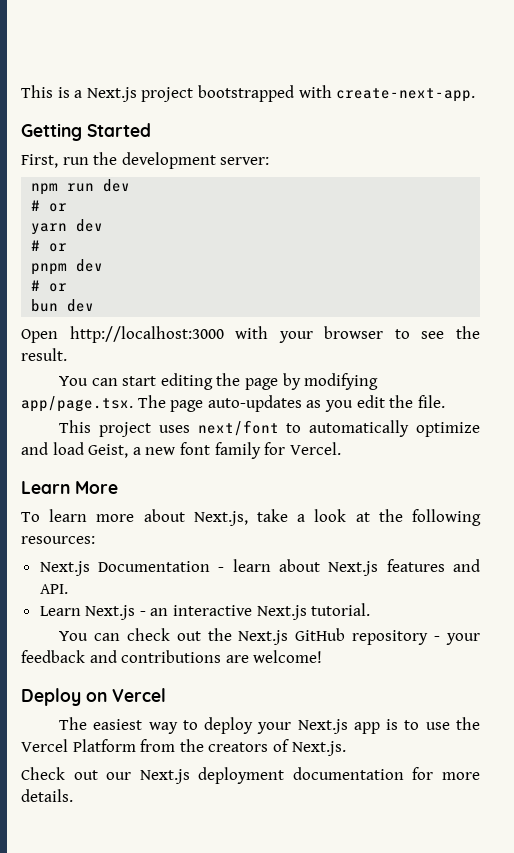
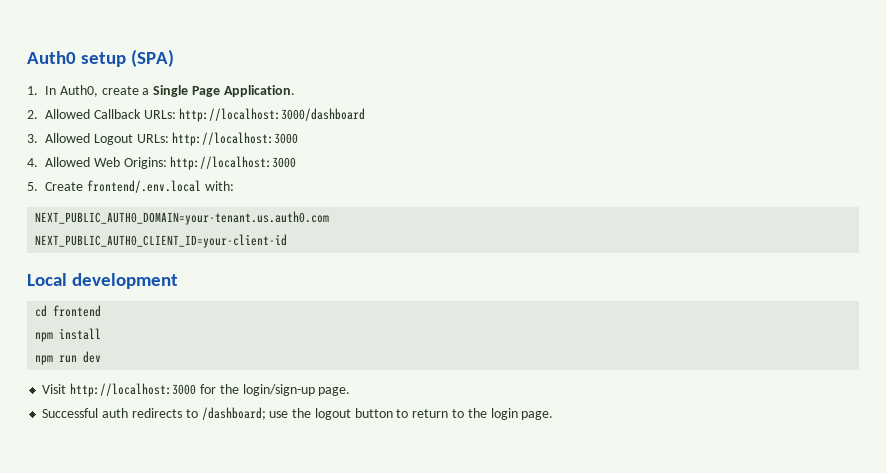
[21,85,476,102] [21,123,151,141] [21,152,270,169] [31,179,131,195] [31,200,68,212] [31,219,104,235] [31,240,68,252] [31,259,104,275] [31,280,68,292] [31,299,95,312] [21,326,480,343] [21,348,67,361] [59,373,379,390] [21,395,445,412] [59,420,480,437] [21,442,341,459] [21,481,118,494] [21,509,481,526] [21,536,95,544] [39,559,480,576] [39,584,68,594] [39,603,371,620] [59,628,481,645] [21,650,323,663] [21,688,166,706] [59,717,481,734] [21,739,346,756] [21,767,480,784] [21,789,73,802] This is a Next.js project bootstrapped with create-next-app. // Getting Started // First, run the development server: // npm run dev // # or // yarn dev // # or // pnpm dev // # or // bun dev // Open http://localhost:3000 with your browser to see the result. // You can start editing the page by modifying app/page.tsx. The page auto-updates as you edit the file. // This project uses next/font to automatically optimize and load Geist, a new font family for Vercel. // Learn More // To learn more about Next.js, take a look at the following resources: // Next.js Documentation - learn about Next.js features and API. // Learn Next.js - an interactive Next.js tutorial. // You can check out the Next.js GitHub repository - your feedback and contributions are welcome! // Deploy on Vercel // The easiest way to deploy your Next.js app is to use the Vercel Platform from the creators of Next.js. // Check out our Next.js deployment documentation for more details. -> [27,49,175,67] [27,85,295,97] [27,108,366,122] [27,132,299,146] [27,156,297,170] [27,180,234,193] [35,211,330,225] [35,234,288,248] [27,273,179,289] [35,305,102,317] [35,328,102,342] [35,351,102,365] [42,383,351,397] [42,407,554,420] Auth0 setup (SPA) // 1. In Auth0, create a Single Page Application. // 2. Allowed Callback URLs: http://localhost:3000/dashboard // 3. Allowed Logout URLs: http://localhost:3000 // 4. Allowed Web Origins: http://localhost:3000 // 5. Create frontend/.env.local with: // NEXT_PUBLIC_AUTH0_DOMAIN=your-tenant.us.auth0.com // NEXT_PUBLIC_AUTH0_CLIENT_ID=your-client-id // Local development // cd frontend // npm install // npm run dev // Visit http://localhost:3000 for the login/sign-up page. // Successful auth redirects to /dashboard; use the logout button to return to the login page.

